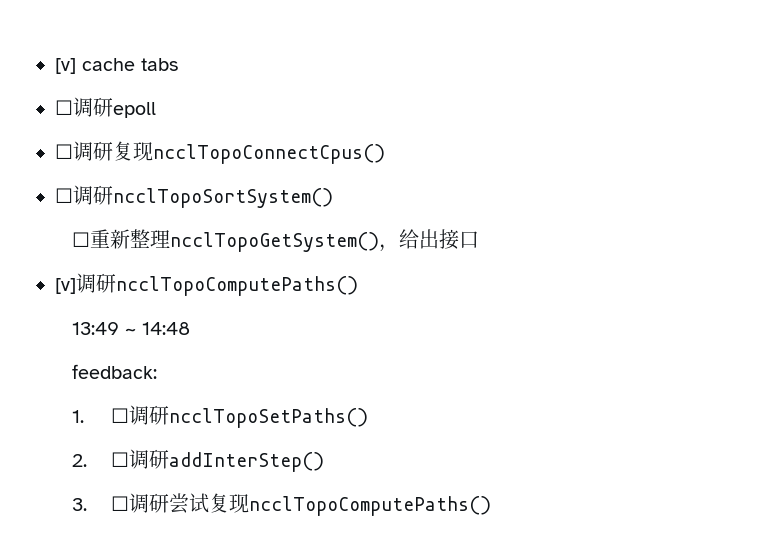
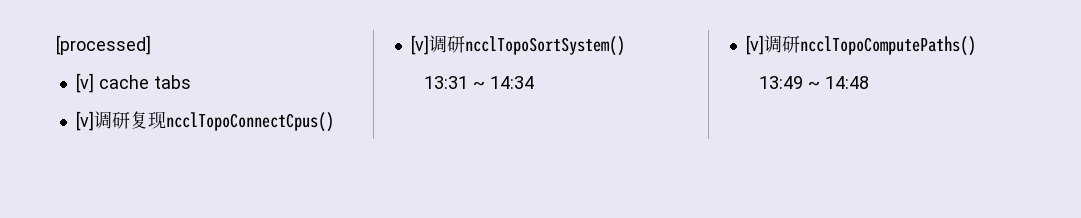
(55, 66) none -> [56,35,151,55] [processed] //
[55,97,156,118] [55,144,73,159] ☐调研epoll // ☐ -> [75,111,94,131] [v]
[55,188,73,203] ☐ -> [410,35,429,55] [v]
[72,229,480,252] ☐重新整理ncclTopoGetSystem()，给出接口 -> [424,76,534,89] 13:31 ~ 14:34
[72,364,158,379] [72,405,369,428] [72,449,325,472] [72,493,492,516] // feedback: // 1. ☐调研ncclTopoSetPaths() // 2. ☐调研addInterStep() // 3. ☐调研尝试复现ncclTopoComputePaths() -> (869, 82) none

